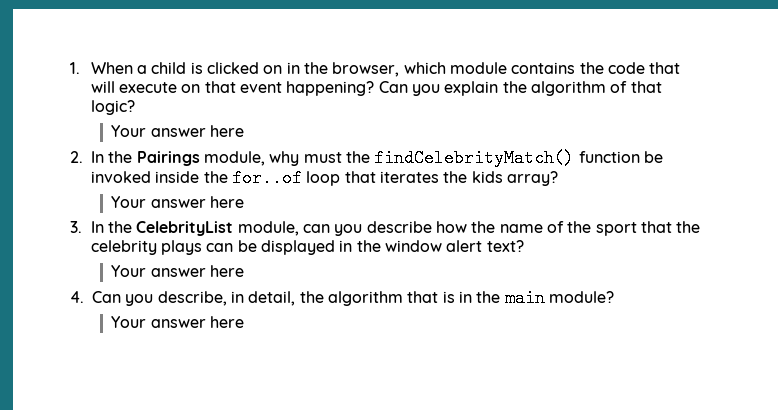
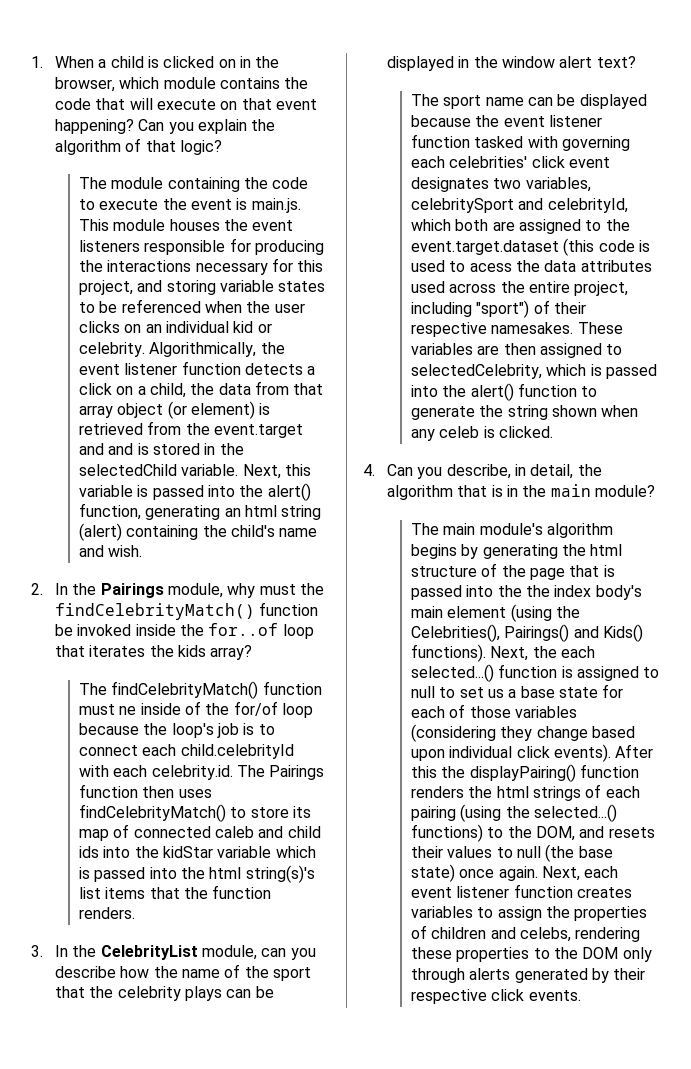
[111,125,245,137] Your answer here -> [79,177,309,192] [79,198,301,213] [79,219,294,231] [79,238,325,255] [79,258,324,275] [79,280,326,295] [79,299,305,313] [79,321,272,333] [79,342,285,357] [79,361,316,375] [79,381,324,398] [79,401,271,419] [79,421,304,438] [79,443,244,455] [79,464,312,479] [79,483,311,501] [79,503,322,520] [79,523,318,541] [79,545,143,557] The module containing the code to execute the event is main.js. This module houses the event listeners responsible for producing the interactions necessary for this project, and storing variable states to be referenced when the user clicks on an individual kid or celebrity. Algorithmically, the event listener function detects a click on a child, the data from that array object (or element) is retrieved from the event.target and and is stored in the selectedChild variable. Next, this variable is passed into the alert() function, generating an html string (alert) containing the child's name and wish.
[111,196,245,208] Your answer here -> [79,681,322,699] [79,701,314,718] [79,723,275,738] [79,744,294,759] [79,765,325,780] [79,784,212,798] [79,804,312,822] [79,824,321,841] [79,846,316,858] [79,865,315,883] [79,885,272,899] [79,907,136,919] The findCelebrityMatch() function must ne inside of the for/of loop because the loop's job is to connect each child.celebrityId with each celebrity.id. The Pairings function then uses findCelebrityMatch() to store its map of connected caleb and child ids into the kidStar variable which is passed into the html string(s)'s list items that the function renders.
[111,265,245,277] Your answer here -> [411,94,647,109] [411,115,603,127] [411,134,631,151] [411,156,611,168] [411,177,591,192] [411,198,628,213] [411,219,630,234] [411,238,651,256] [411,260,652,272] [411,281,629,296] [411,300,587,318] [411,322,623,337] [411,343,623,358] [411,364,658,379] [411,383,598,401] [411,405,639,420] [411,426,554,441] The sport name can be displayed because the event listener function tasked with governing each celebrities' click event designates two variables, celebritySport and celebrityId, which both are assigned to the event.target.dataset (this code is used to acess the data attributes used across the entire project, including "sport") of their respective namesakes. These variables are then assigned to selectedCelebrity, which is passed into the alert() function to generate the string shown when any celeb is clicked.
[111,316,245,328] Your answer here -> [411,523,614,538] [411,544,623,559] [411,563,615,580] [411,585,642,600] [411,604,581,622] [411,624,644,642] [411,644,596,662] [411,664,660,682] [411,684,624,698] [411,704,578,718] [411,724,636,742] [411,744,654,762] [411,764,640,782] [411,784,640,801] [411,804,618,822] [411,824,655,842] [411,844,613,862] [411,864,619,882] [411,884,633,898] [411,906,648,921] [411,925,641,942] [411,947,652,962] [411,968,646,983] [411,989,581,1004] The main module's algorithm begins by generating the html structure of the page that is passed into the the index body's main element (using the Celebrities(), Pairings() and Kids() functions). Next, the each selected...() function is assigned to null to set us a base state for each of those variables (considering they change based upon individual click events). After this the displayPairing() function renders the html strings of each pairing (using the selected...() functions) to the DOM, and resets their values to null (the base state) once again. Next, each event listener function creates variables to assign the properties of children and celebs, rendering these properties to the DOM only through alerts generated by their respective click events.

